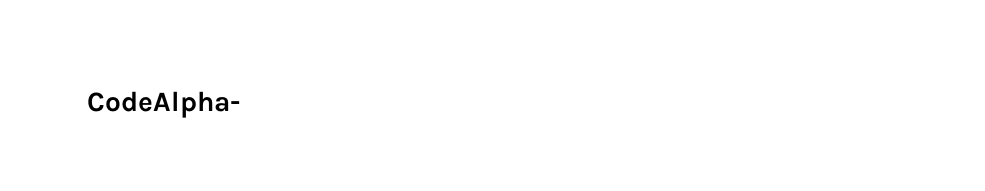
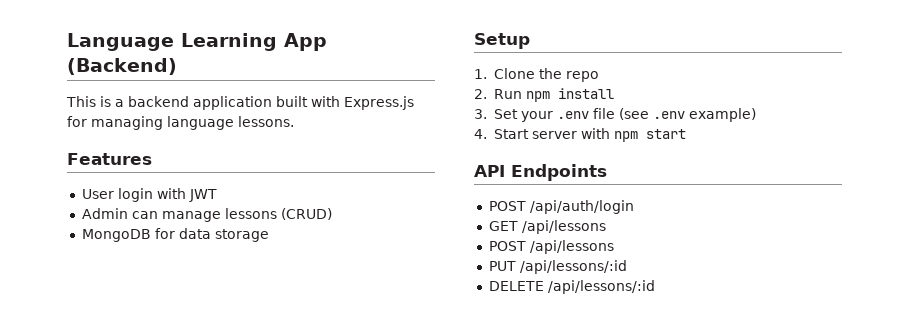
[87,91,240,118] CodeAlpha- -> [67,33,327,51] [67,58,177,75] [66,96,414,110] [67,116,294,130] [67,153,152,165] [81,188,217,202] [81,208,332,222] [81,228,269,242] [474,33,530,49] [474,68,599,82] [474,88,614,102] [474,108,756,122] [474,128,686,142] [474,164,607,181] [488,200,634,214] [488,220,606,234] [488,240,614,254] [488,260,627,274] [488,280,655,294] Language Learning App (Backend) // This is a backend application built with Express.js for managing language lessons. // Features // User login with JWT // Admin can manage lessons (CRUD) // MongoDB for data storage // Setup // 1. Clone the repo // 2. Run npm install // 3. Set your .env file (see .env example) // 4. Start server with npm start // API Endpoints // POST /api/auth/login // GET /api/lessons // POST /api/lessons // PUT /api/lessons/:id // DELETE /api/lessons/:id

